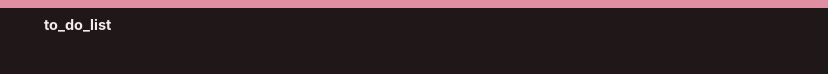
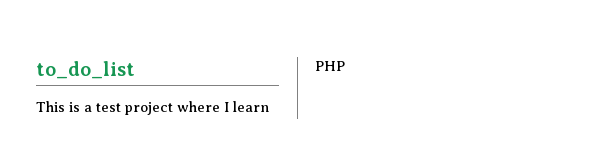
(112, 25) none -> [36,101,269,115] [315,61,345,71] // This is a test project where I learn PHP

